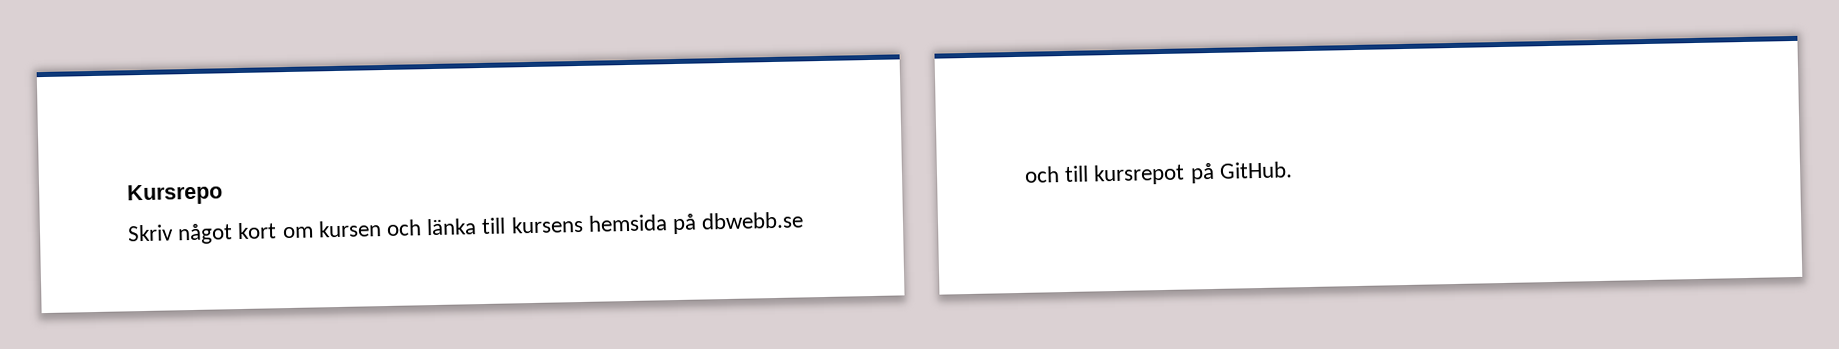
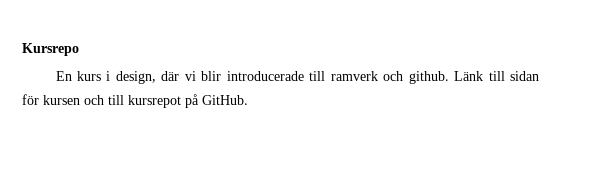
[127,211,805,245] Skriv något kort om kursen och länka till kursens hemsida på dbwebb.se -> [55,71,539,84] [22,94,80,105] En kurs i design, där vi blir introducerade till ramverk och github. Länk till sidan för kursen

